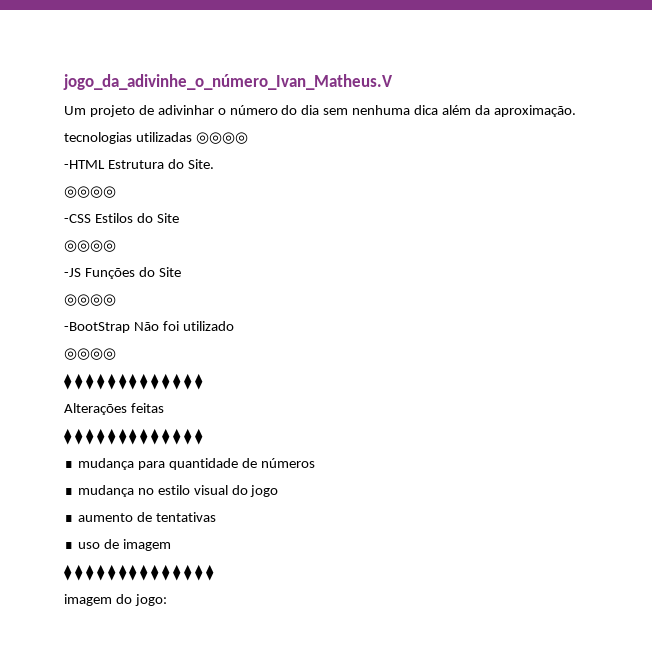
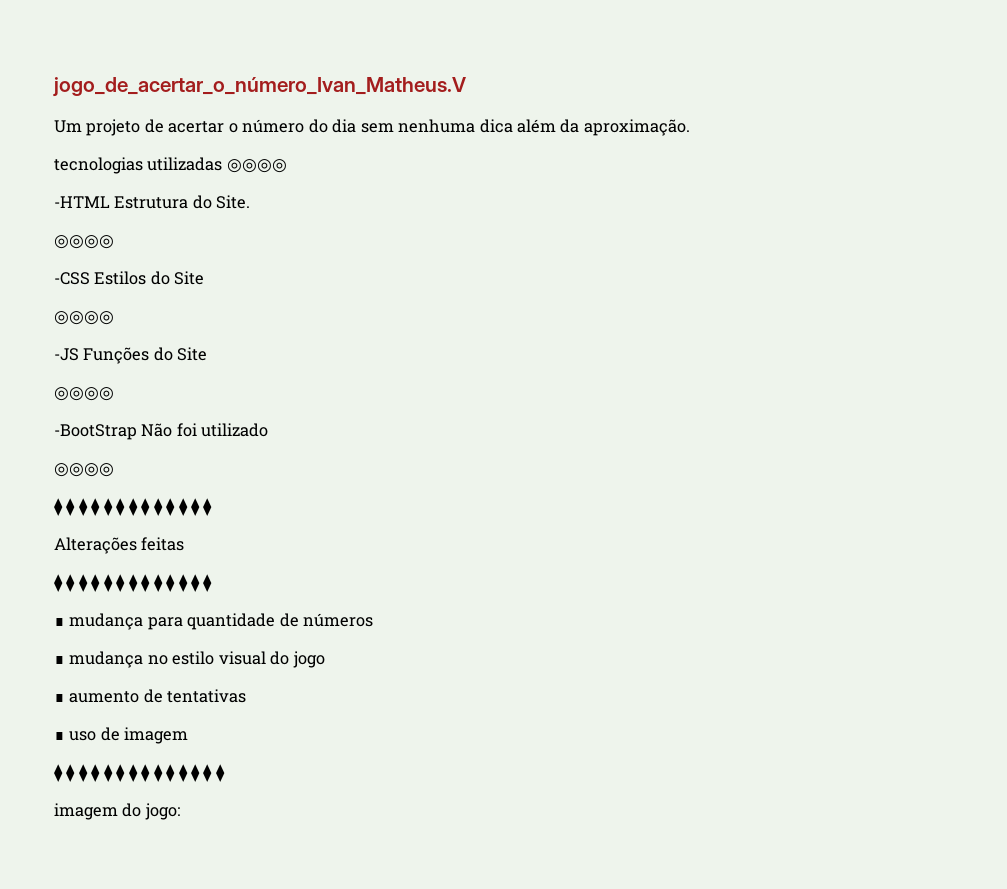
[63,74,393,90] jogo_da_adivinhe_o_número_Ivan_Matheus.V -> [53,77,466,97] jogo_de_acertar_o_número_Ivan_Matheus.V
[157,105,214,115] adivinhar -> [168,121,225,133] acertar

